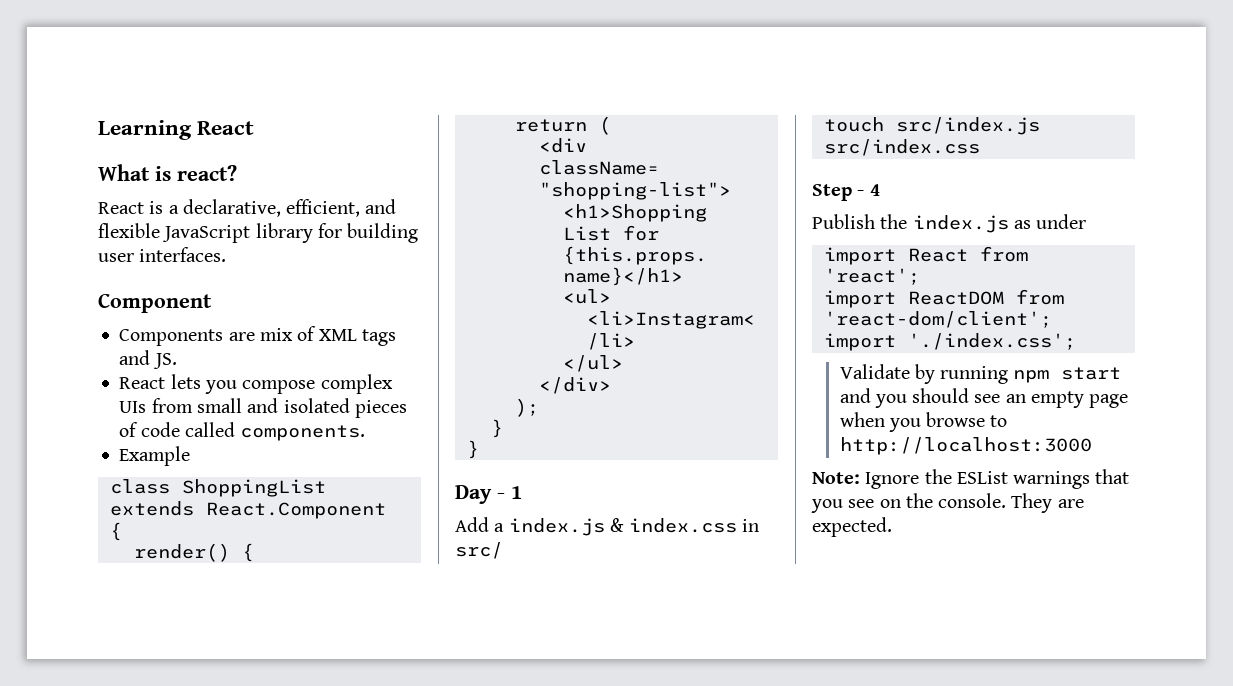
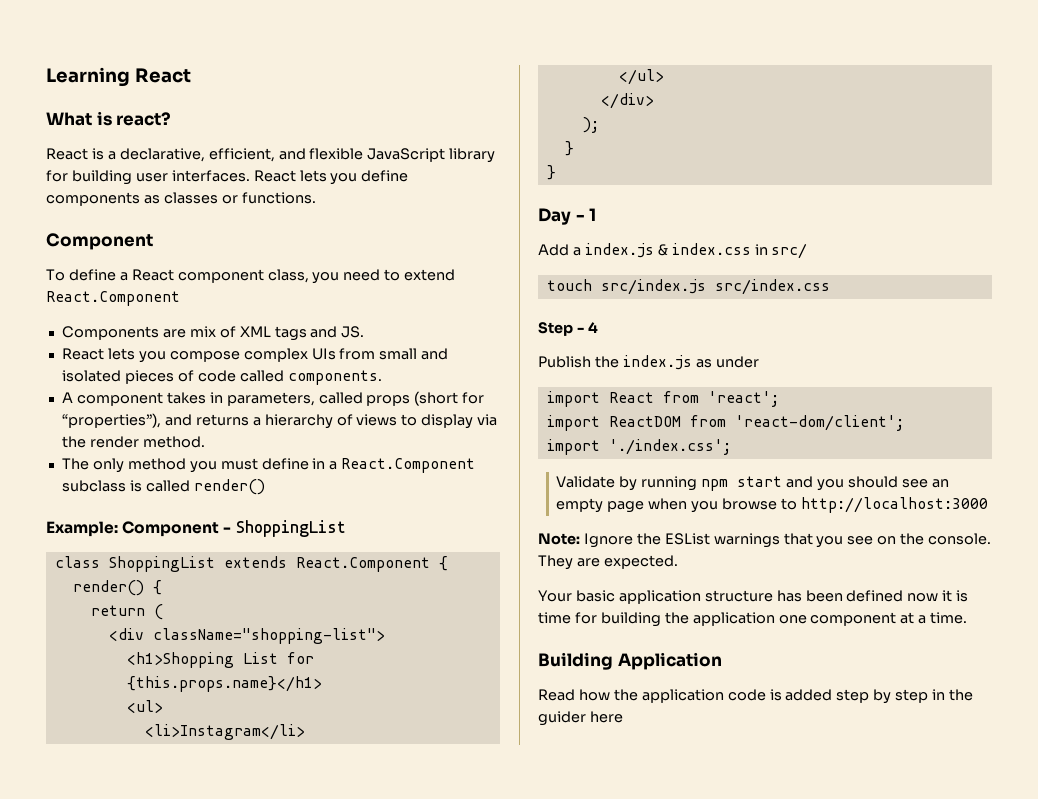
[98,293,212,313] // Component -> [253,170,409,185] [46,192,316,206] [46,233,153,250] [46,269,456,284] [46,291,180,306] React lets you define components as classes or functions. // Component // To define a React component class, you need to extend React.Component
[119,446,191,466] Example -> [61,391,485,406] [61,413,498,429] [61,436,205,448] [61,458,476,473] [61,479,265,495] [46,520,346,537] A component takes in parameters, called props (short for “properties”), and returns a hierarchy of views to display via the render method. // The only method you must define in a React.Component subclass is called render() // Example: Component - ShoppingList
(892, 527) none -> [538,590,969,604] [538,612,968,627] [538,652,722,670] [538,689,974,704] [538,711,623,726] // Your basic application structure has been defined now it is time for building the application one component at a time. // Building Application // Read how the application code is added step by step in the guider here

